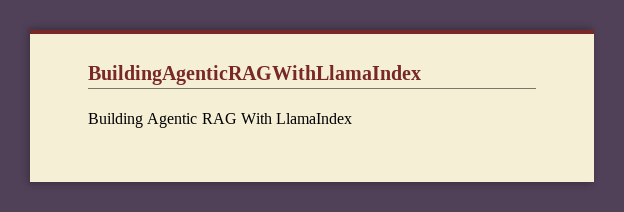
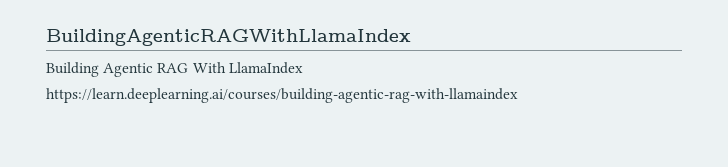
(353, 118) none -> [46,88,518,103] // https://learn.deeplearning.ai/courses/building-agentic-rag-with-llamaindex

